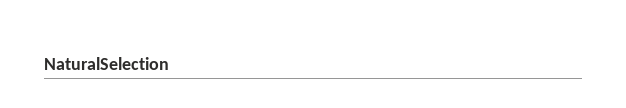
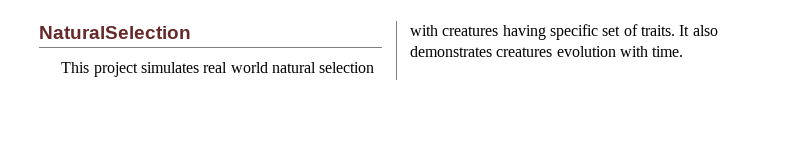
(169, 63) none -> [61,62,375,77] [410,24,718,40] [410,46,684,57] // This project simulates real world natural selection with creatures having specific set of traits. It also demonstrates creatures evolution with time.

